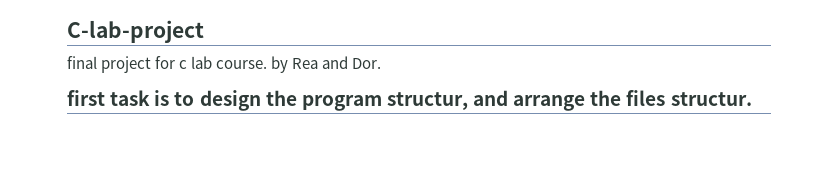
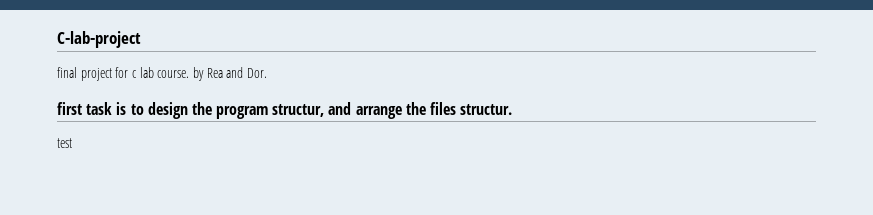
(752, 99) none -> [57,138,72,148] // test

